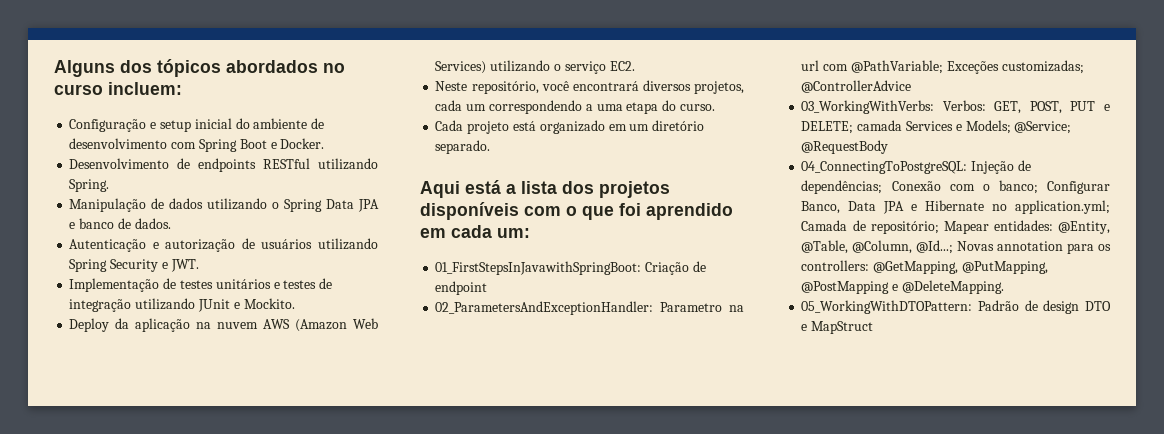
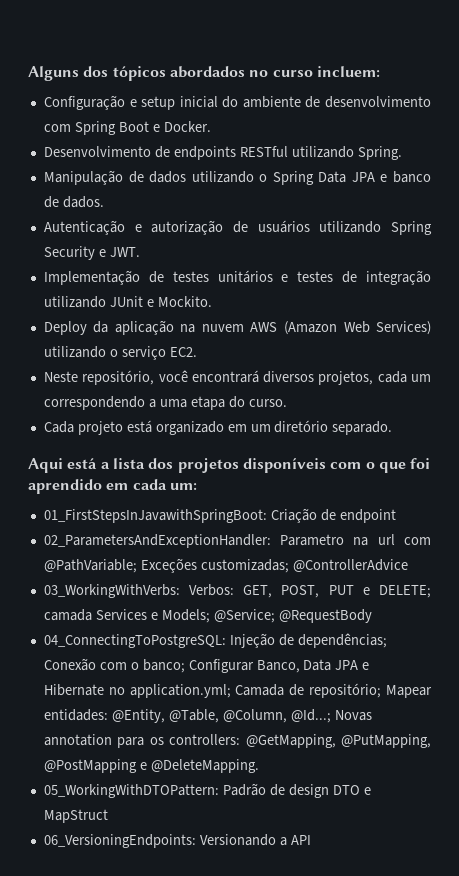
(874, 327) none -> [43,834,311,848] // 06_VersioningEndpoints: Versionando a API

